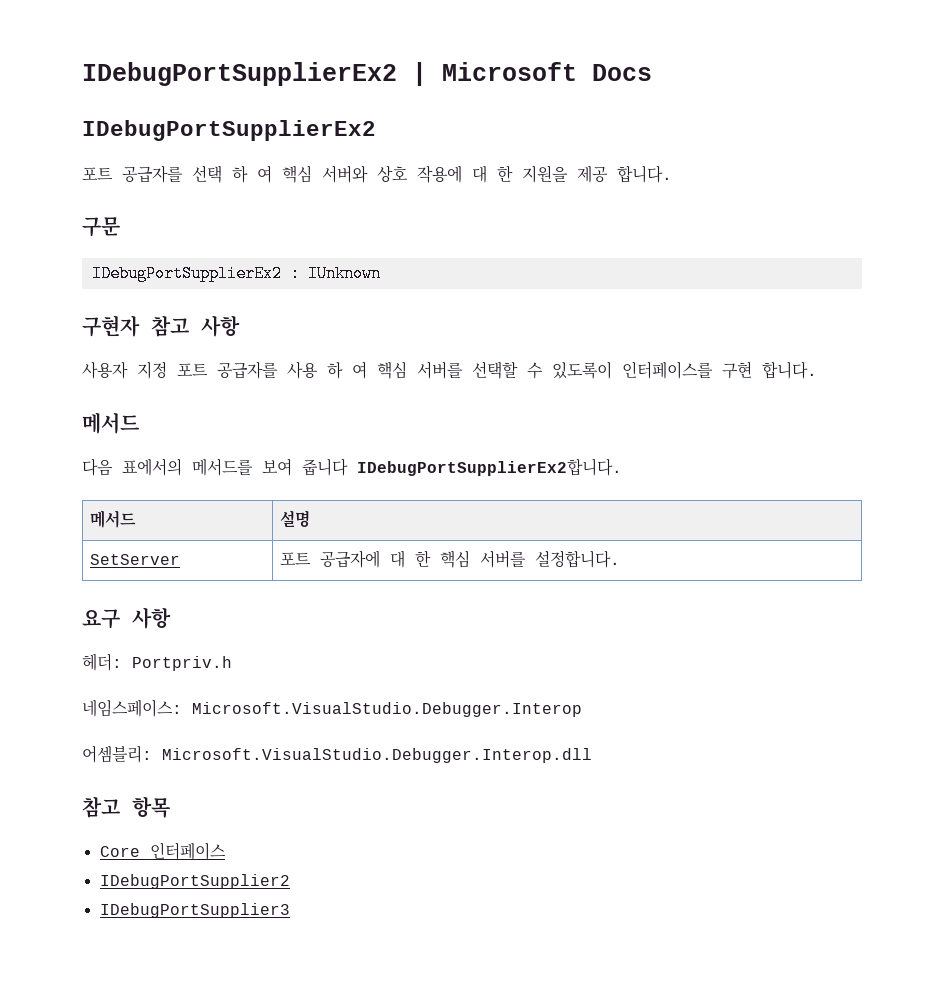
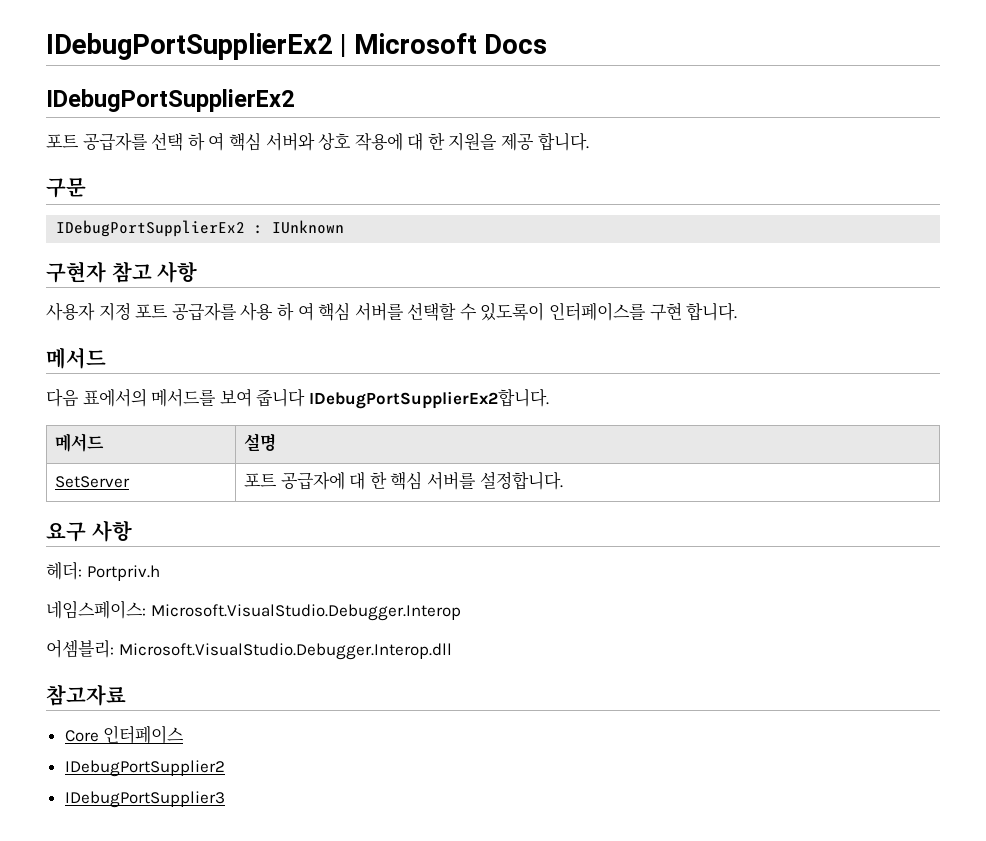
[82,796,170,818] 참고 항목 -> [46,684,126,706] 참고자료

